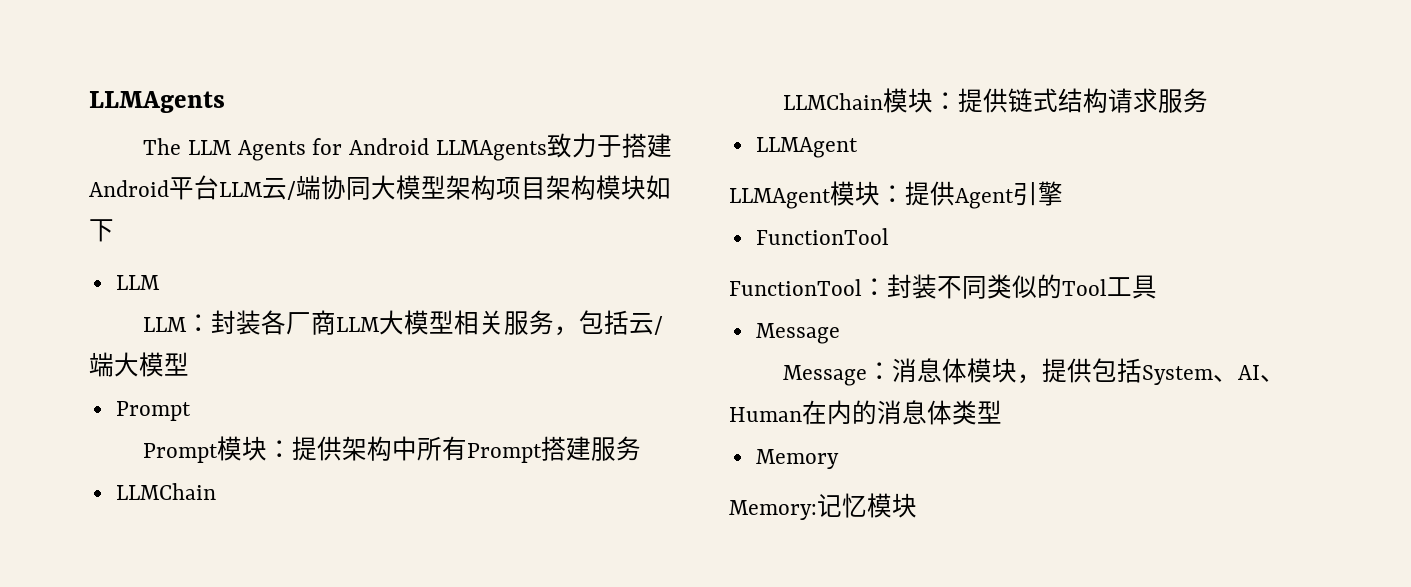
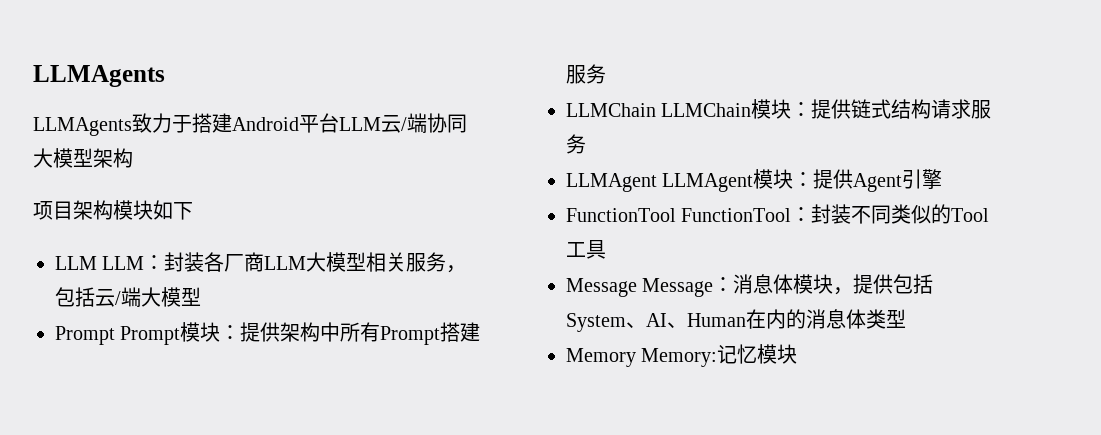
[143,138,429,161] The LLM Agents for Android -> (165, 76) none
(496, 187) none -> (133, 158) //
(160, 282) // -> (97, 263) none
(191, 411) // -> (115, 335) none
(216, 491) // -> (656, 110) none
(858, 147) // -> (657, 182) none
(889, 236) // -> (676, 215) none
(840, 333) // -> (637, 287) none
(839, 459) // -> (636, 357) none

